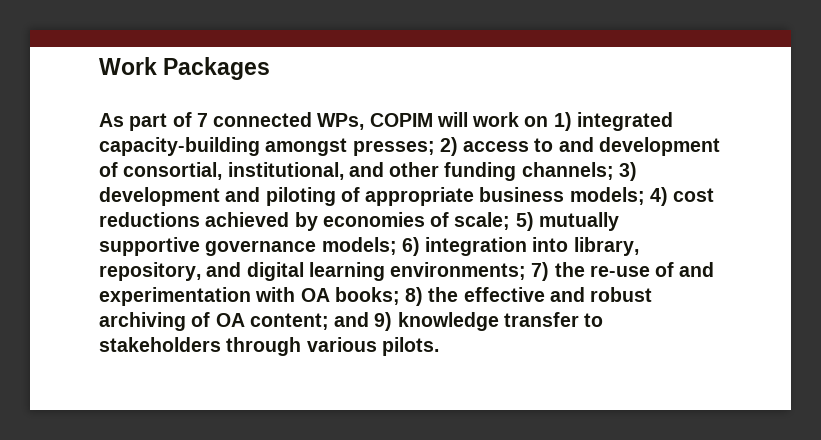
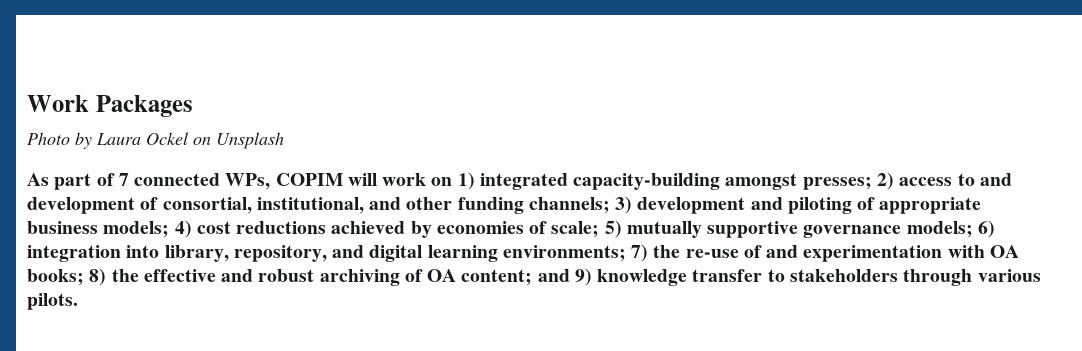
(271, 68) none -> [27,132,284,149] // Photo by Laura Ockel on Unsplash

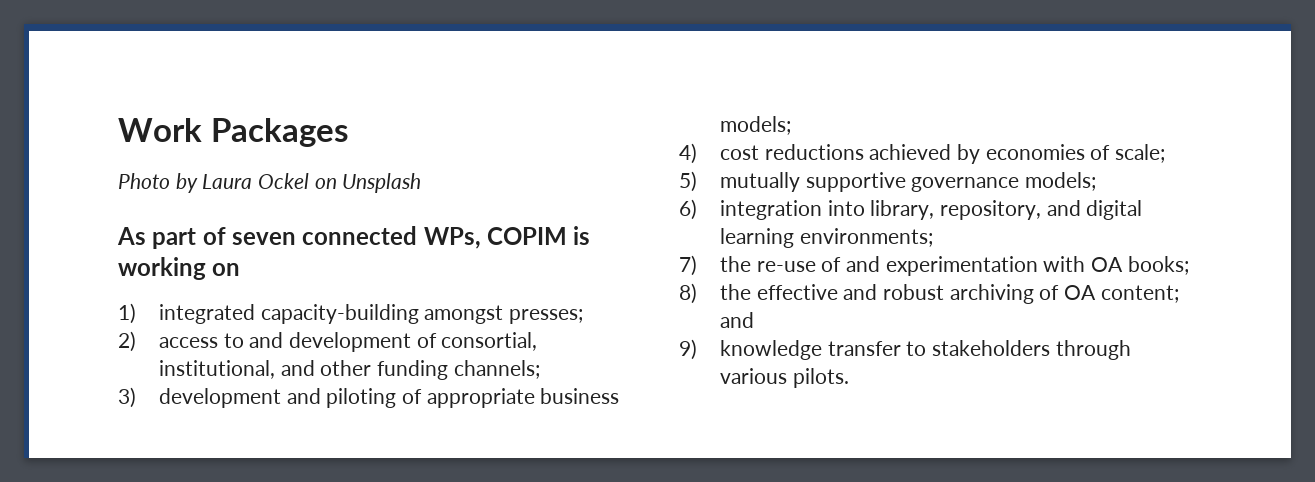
[118,173,129,186] 7 -> [232,232,297,245] seven
[347,173,453,186] will work on -> [573,226,591,245] [118,257,241,280] is working on //
(872, 183) none -> (584, 316) //
(610, 205) none -> (540, 369) //
(170, 229) none -> (792, 125) //
(600, 229) none -> (1166, 153) //
(973, 229) none -> (1097, 181) //
(626, 253) none -> (933, 237) //
(84, 277) none -> (1189, 265) //
(570, 275) none -> (755, 320) //

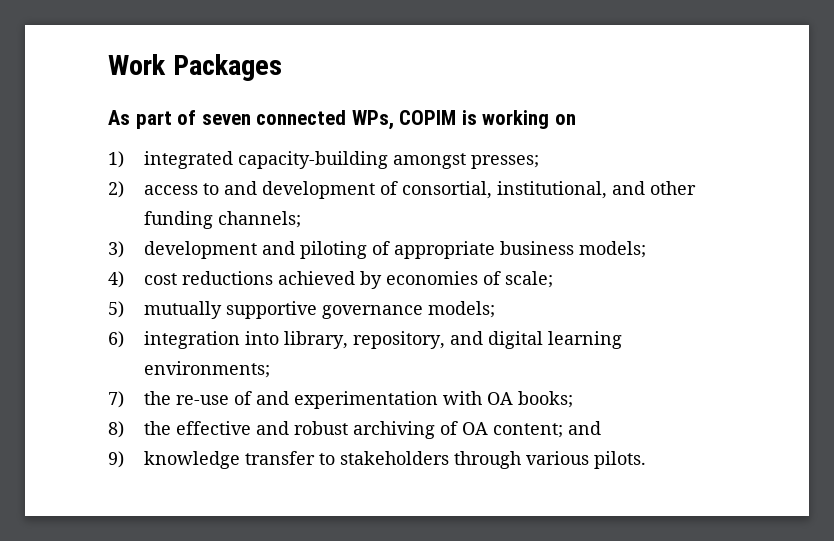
[118,173,422,193] // Photo by Laura Ockel on Unsplash -> (282, 67) none

